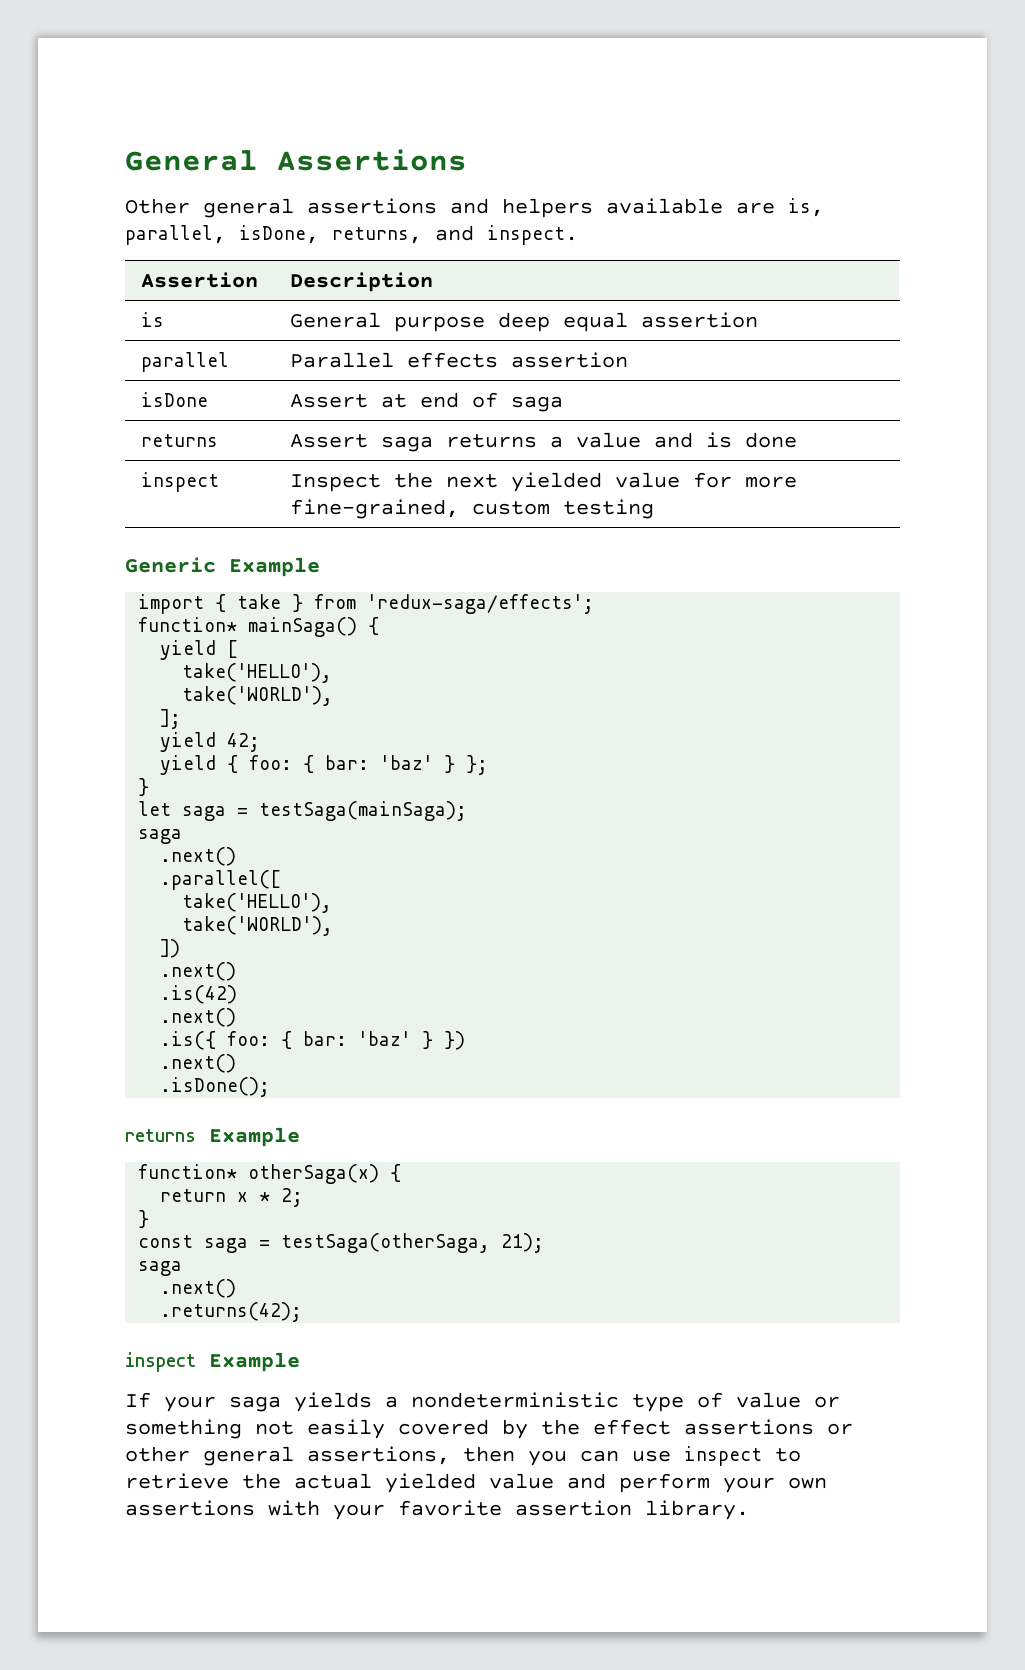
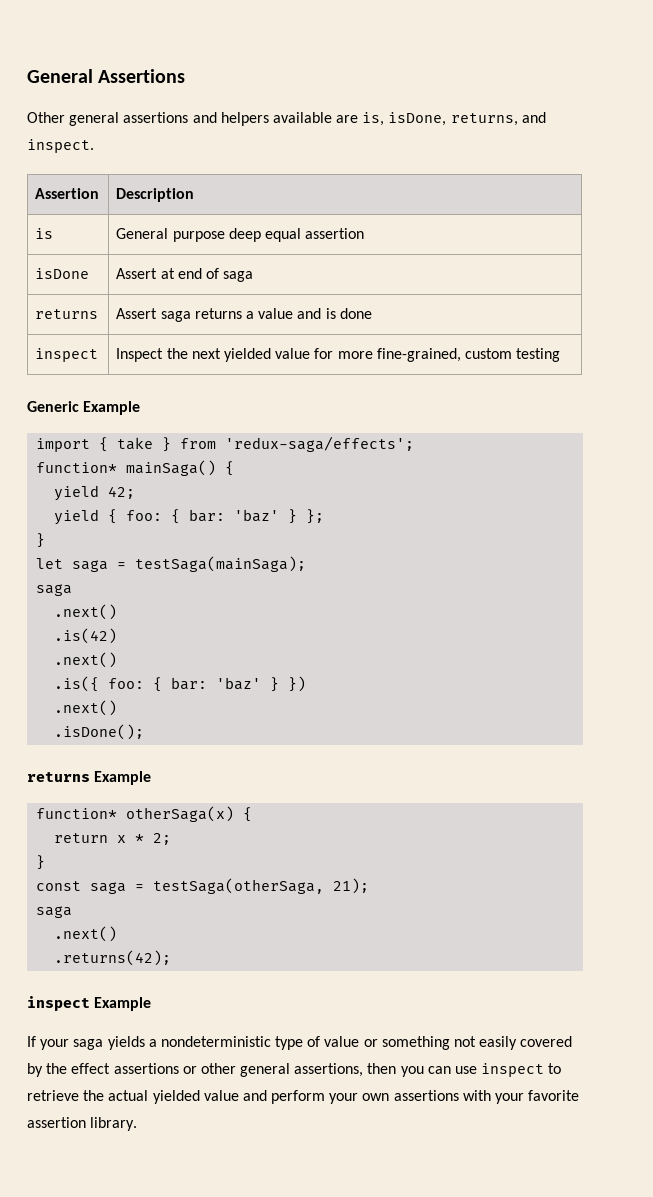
[125,225,226,245] parallel, -> (385, 119) none
[140,352,229,372] [289,352,628,368] // parallel | Parallel effects assertion -> (365, 233) none
[160,640,239,660] [182,663,333,683] [182,686,334,706] [160,709,182,729] // yield [ // take('HELLO'), // take('WORLD'), // ]; -> (235, 468) none
[160,870,282,890] [182,893,333,913] [182,916,334,936] [160,939,181,958] [160,962,237,981] // .parallel([ // take('HELLO'), // take('WORLD'), // ]) // .next() -> (118, 612) none

